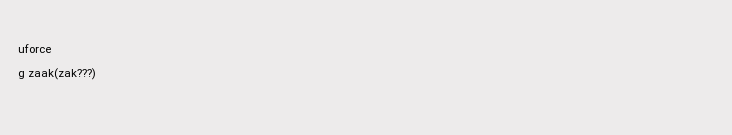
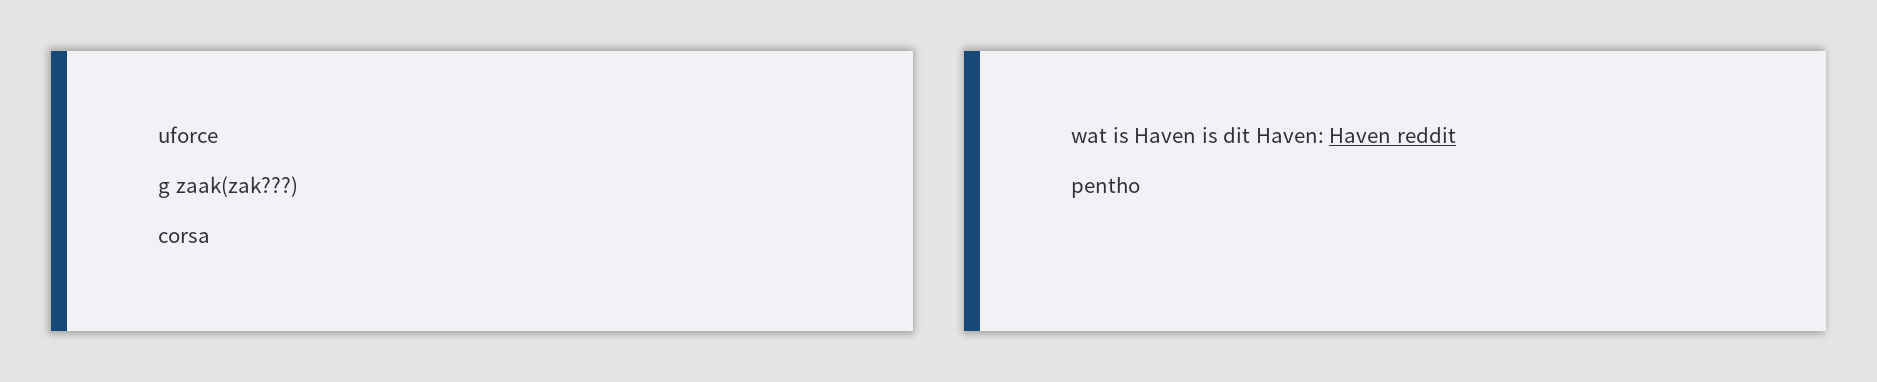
(97, 74) none -> [158,232,210,243] [1071,127,1456,143] [1071,177,1140,198] // corsa // wat is Haven is dit Haven: Haven reddit // pentho

